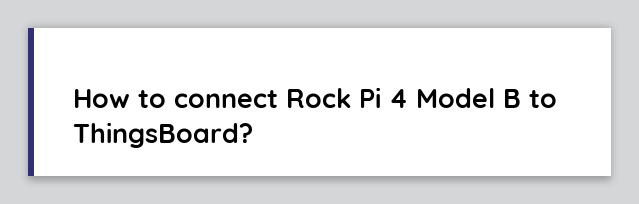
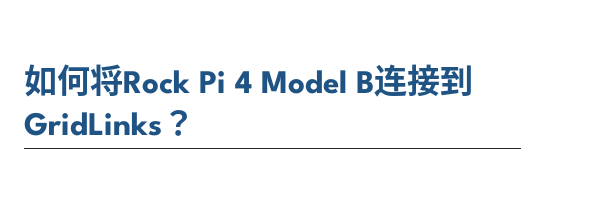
[73,89,278,108] How to connect -> [24,64,123,97] 如何将
[529,90,557,108] [73,122,253,148] to ThingsBoard? -> [374,64,473,97] [24,110,195,136] 连接到GridLinks？

